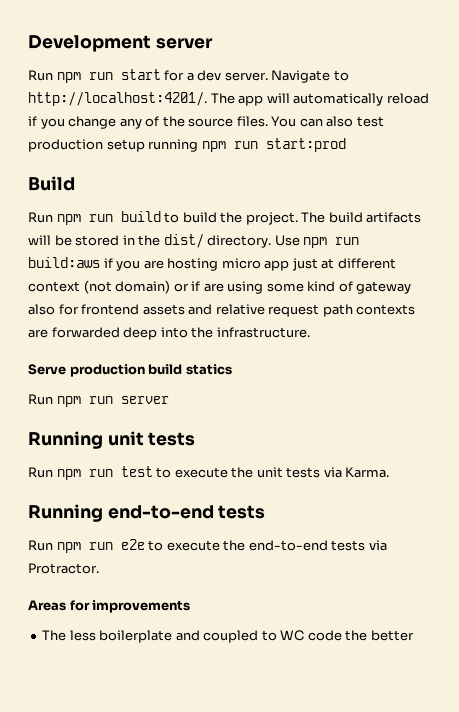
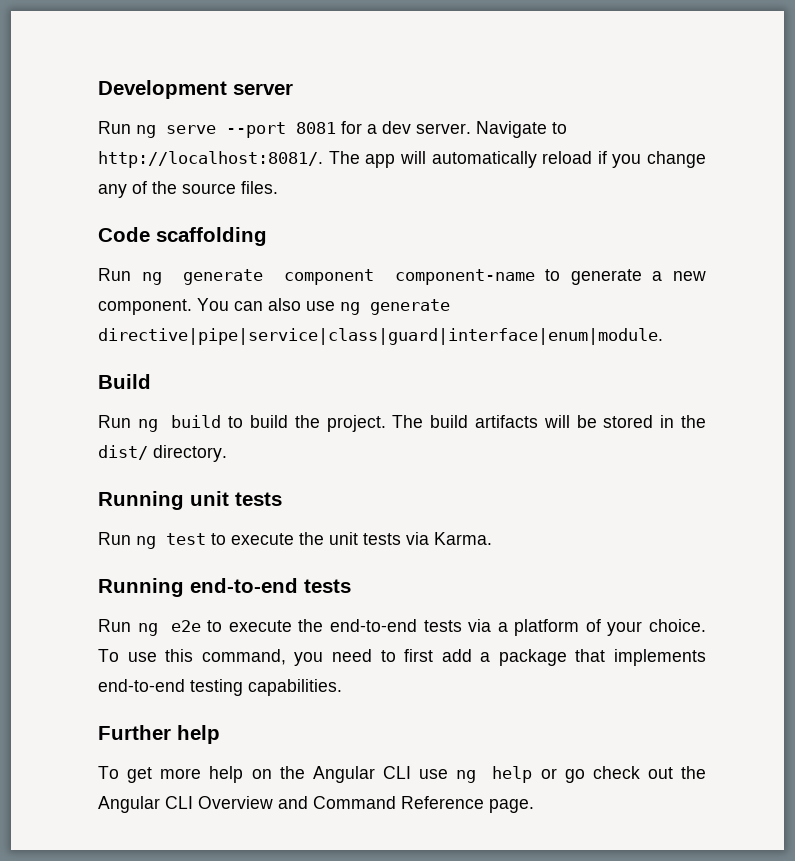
[56,69,161,83] npm run start -> [136,122,336,138] ng serve --port 8081
[28,92,207,106] http://localhost:4201/. -> [98,151,323,168] http://localhost:8081/.
[271,116,384,127] [28,138,346,152] You can also test production setup running npm run start:prod -> [98,227,267,246] [98,268,706,285] [98,298,450,315] [98,328,663,345] // Code scaffolding // Run ng generate component component-name to generate a new component. You can also use ng generate directive|pipe|service|class|guard|interface|enum|module.
[56,214,113,225] npm run -> [137,419,158,432] ng
[274,235,360,248] [28,257,396,271] [28,280,412,294] [28,304,416,317] [28,327,310,340] [28,364,232,377] [28,394,169,407] Use npm run build:aws if you are hosting micro app just at different context (not domain) or if are using some kind of gateway also for frontend assets and relative request path contexts are forwarded deep into the infrastructure. // Serve production build statics // Run npm run server -> (227, 453) none
[56,469,113,480] npm run -> [136,536,156,549] ng
[56,542,113,553] npm run -> [137,623,158,636] ng
[28,563,99,574] [28,600,191,613] [42,630,414,643] Protractor. // Areas for improvements // The less boilerplate and coupled to WC code the better -> [497,619,706,636] [98,649,706,666] [98,679,342,696] [98,725,220,744] [98,766,706,783] [98,796,534,813] a platform of your choice. To use this command, you need to first add a package that implements end-to-end testing capabilities. // Further help // To get more help on the Angular CLI use ng help or go check out the Angular CLI Overview and Command Reference page.

